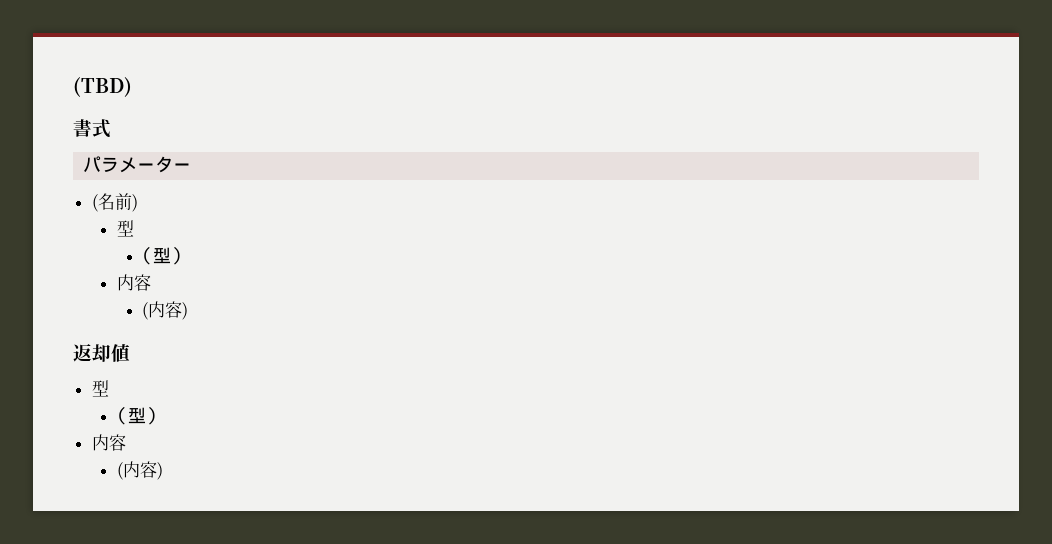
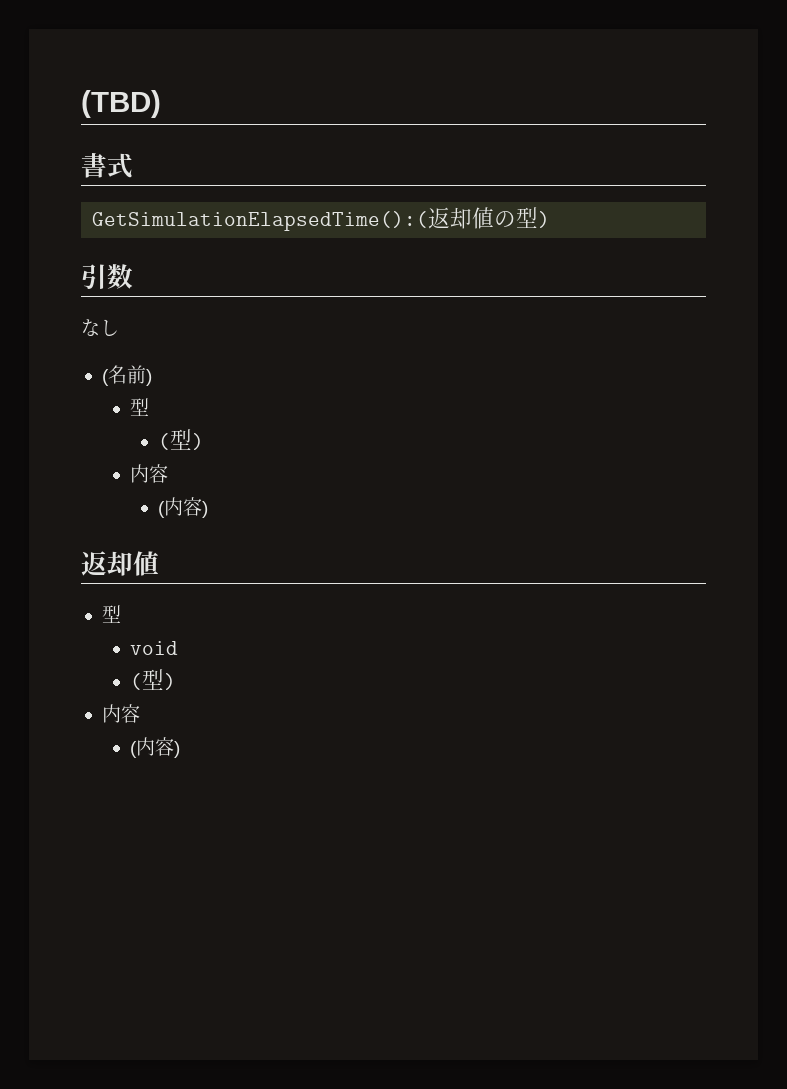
[83,156,192,173] パラメーター -> [92,207,551,231] [81,264,133,290] [81,319,119,336] GetSimulationElapsedTime():(返却値の型) // 引数 // なし
(109, 388) none -> [129,641,178,655] // void

